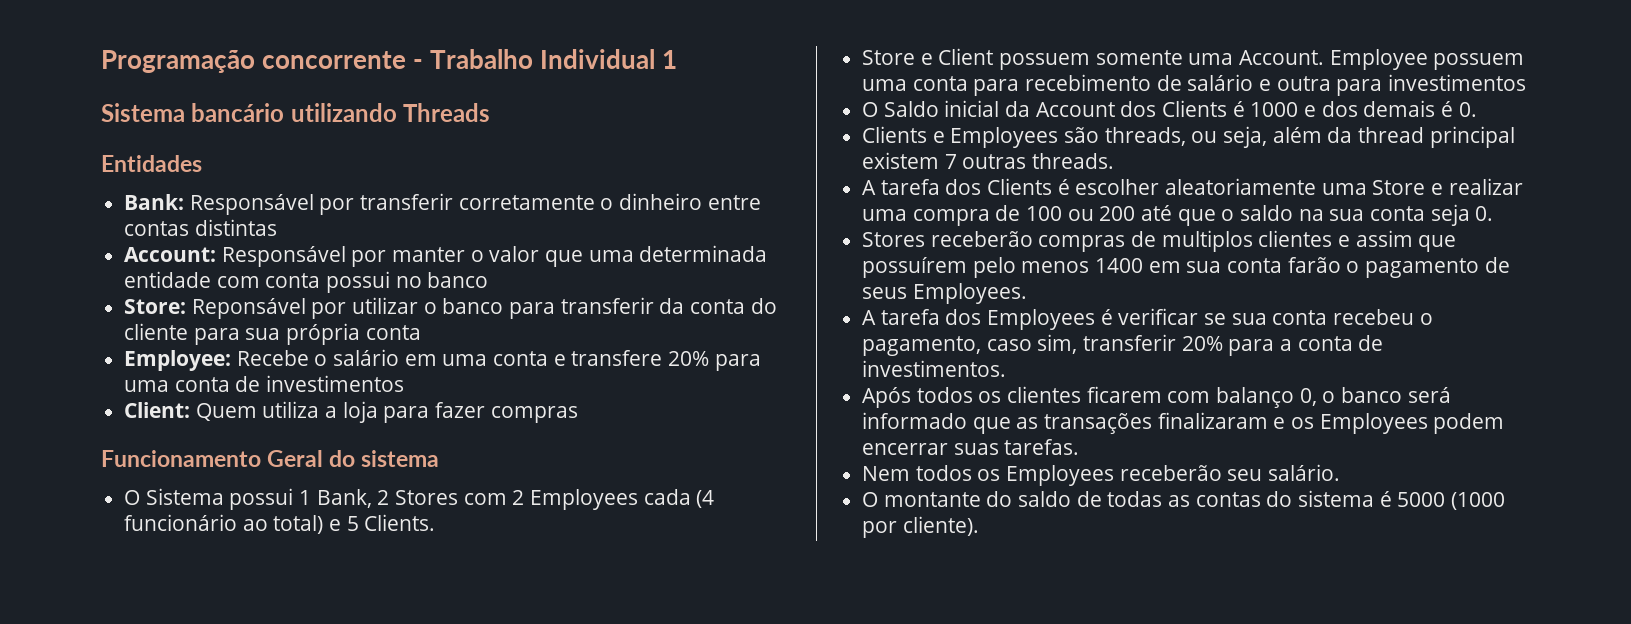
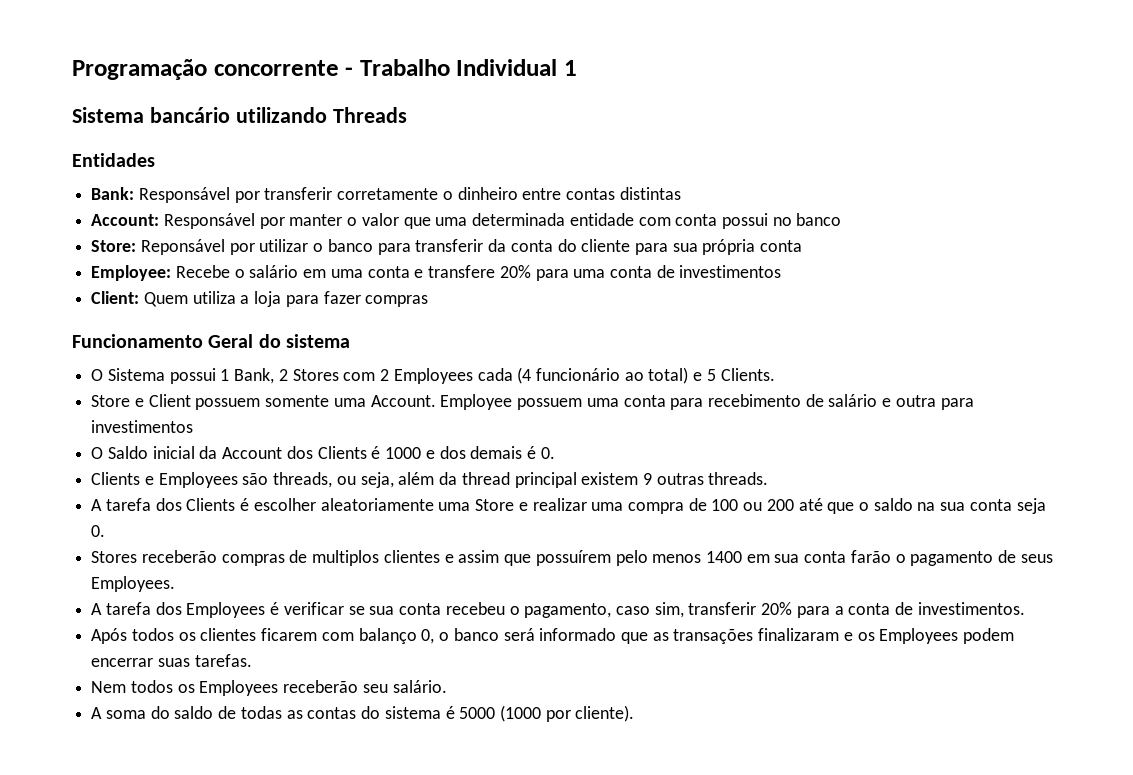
[944,154,957,169] 7 -> [642,473,652,485] 9
[862,492,981,507] O montante -> [91,707,146,719] A soma

